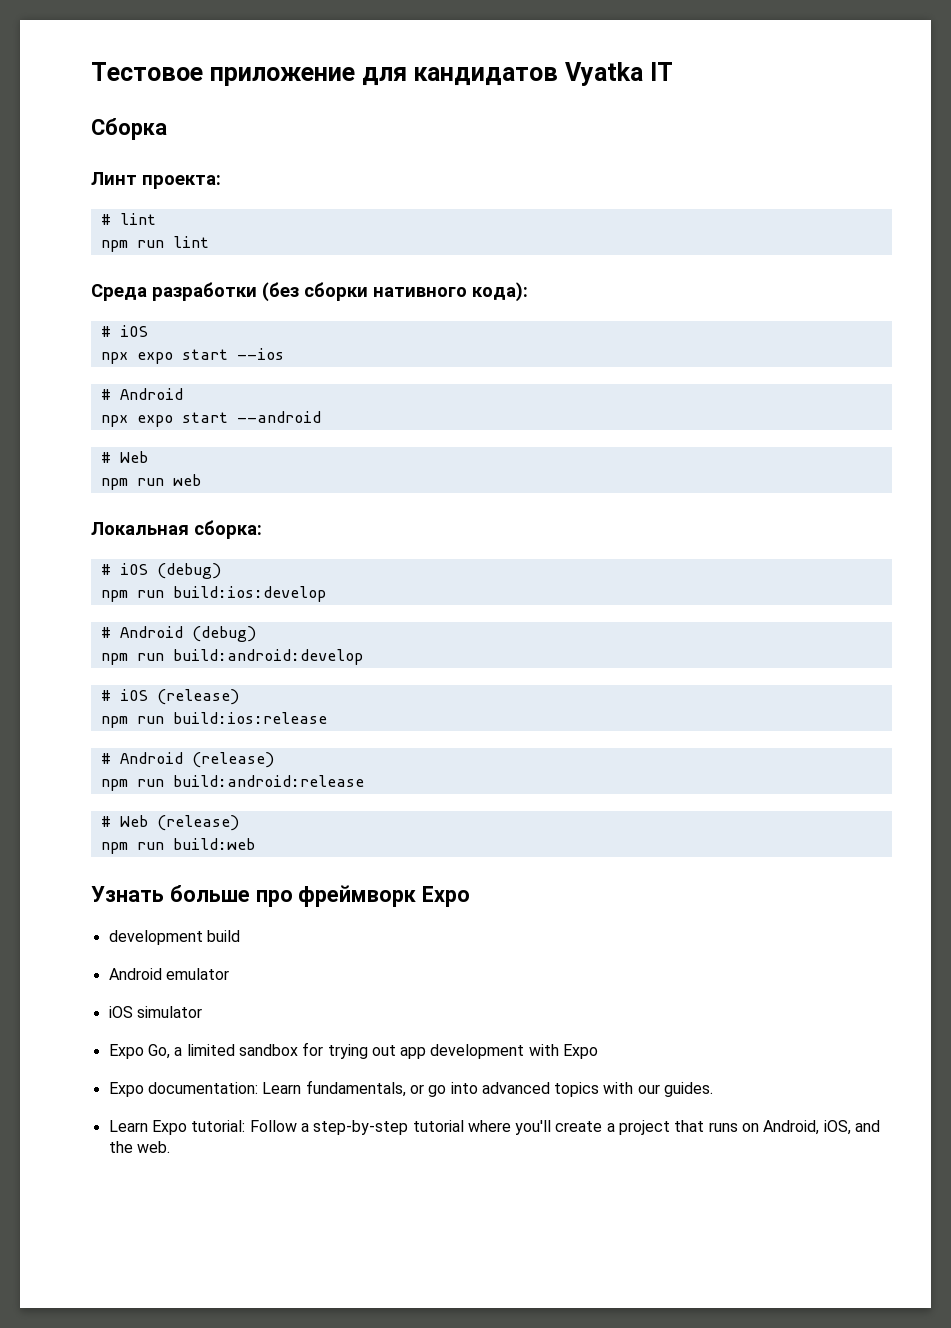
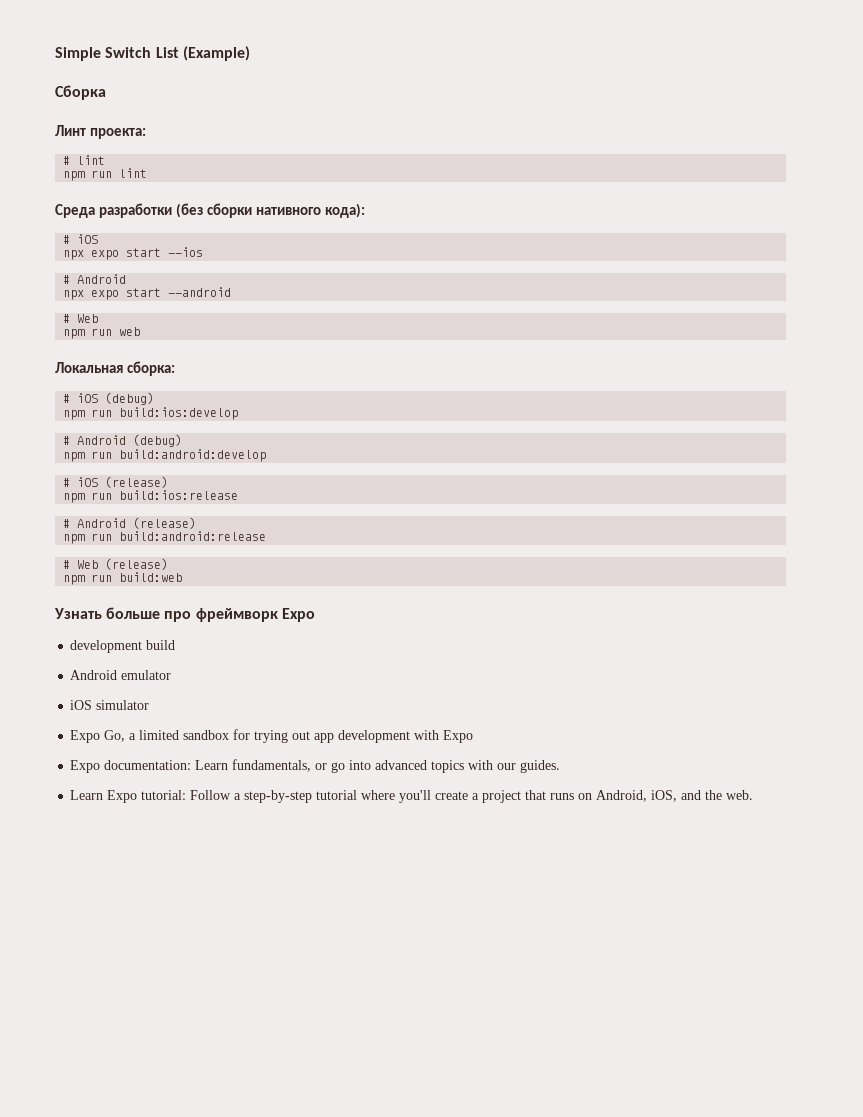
[91,62,673,86] Тестовое приложение для кандидатов Vyatka IT -> [55,46,250,61] Simple Switch List (Example)

